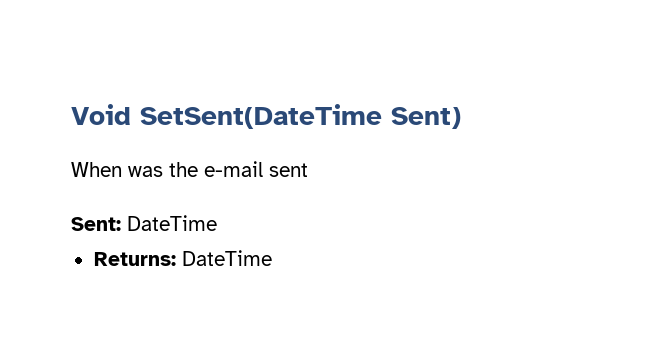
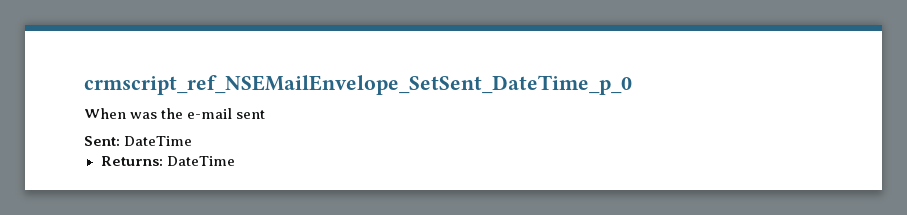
[71,104,461,129] Void SetSent(DateTime Sent) -> [84,75,632,95] crmscript_ref_NSEMailEnvelope_SetSent_DateTime_p_0

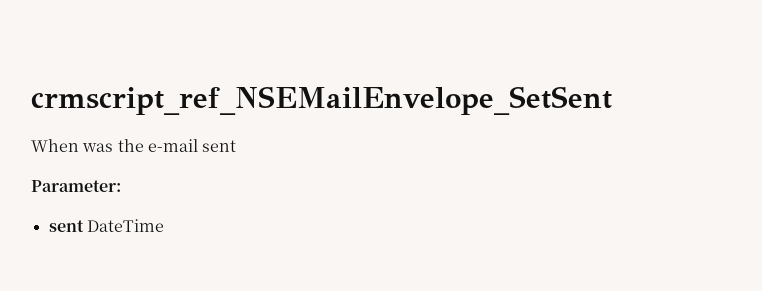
[84,75,632,95] crmscript_ref_NSEMailEnvelope_SetSent_DateTime_p_0 -> [31,86,612,115] crmscript_ref_NSEMailEnvelope_SetSent
[84,136,193,146] [100,156,235,166] Sent: DateTime // Returns: DateTime -> [31,180,121,192] [48,219,164,232] Parameter: // sent DateTime

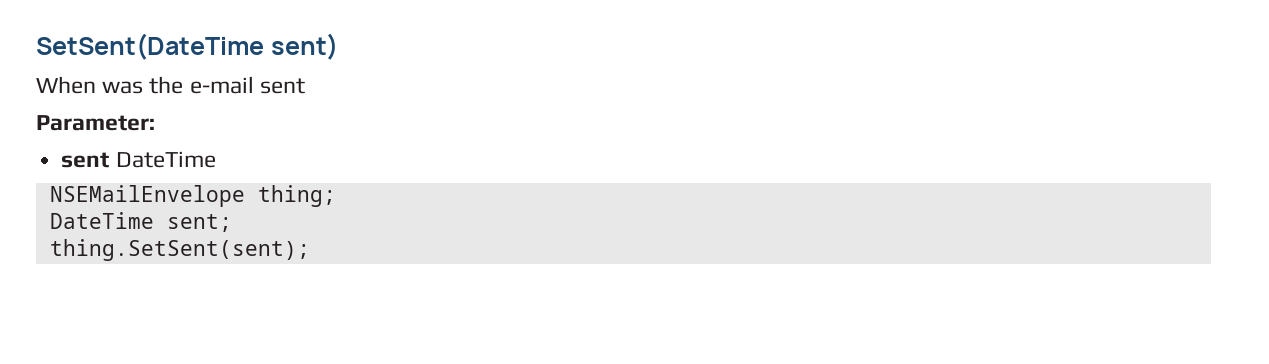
[31,86,612,115] crmscript_ref_NSEMailEnvelope_SetSent -> [36,33,338,60] SetSent(DateTime sent)
(164, 225) none -> [49,185,336,207] [49,212,232,232] [49,239,310,261] // NSEMailEnvelope thing; // DateTime sent; // thing.SetSent(sent);

